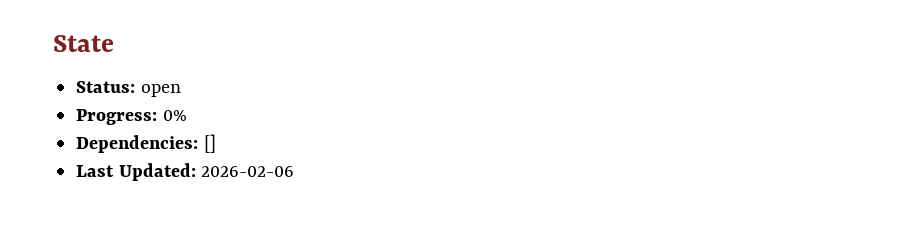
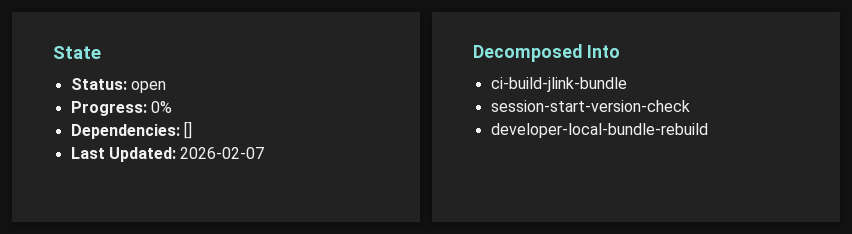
[201,166,295,177] 2026-02-06 -> [180,147,265,159] [473,44,620,62] [490,77,627,92] [490,100,690,112] [490,123,708,138] 2026-02-07 // Decomposed Into // ci-build-jlink-bundle // session-start-version-check // developer-local-bundle-rebuild

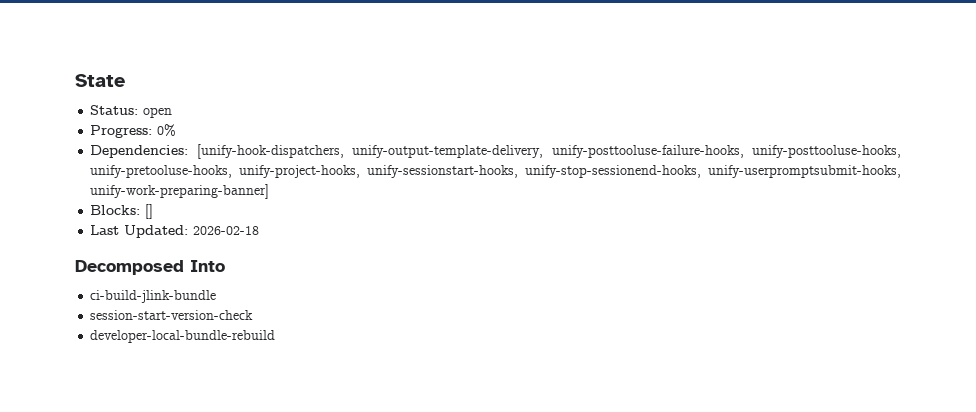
(180, 131) none -> [196,144,901,159] [90,165,901,178] [90,184,270,199] [90,205,141,215] [unify-hook-dispatchers, unify-output-template-delivery, unify-posttooluse-failure-hooks, unify-posttooluse-hooks, unify-pretooluse-hooks, unify-project-hooks, unify-sessionstart-hooks, unify-stop-sessionend-hooks, unify-userpromptsubmit-hooks, unify-work-preparing-banner] // Blocks:
[180,147,265,159] 2026-02-07 -> [193,226,260,235] 2026-02-18

